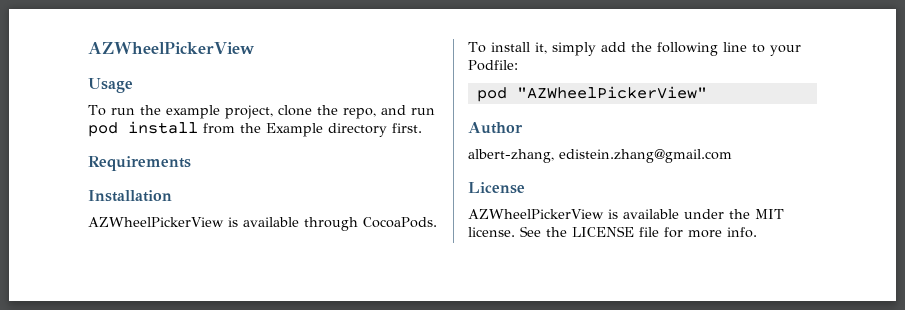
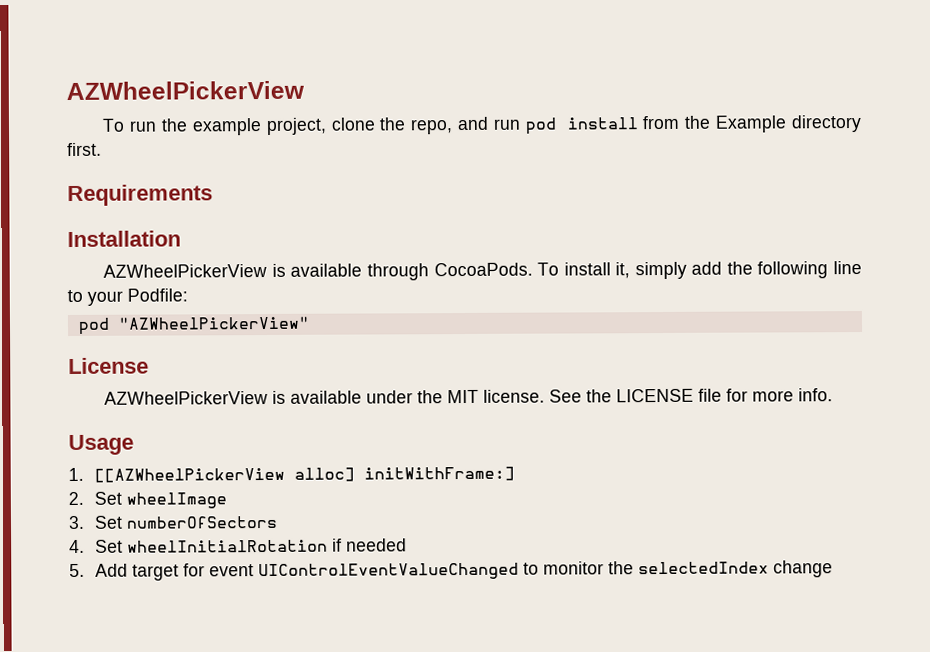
[88,42,254,54] [88,78,133,93] AZWheelPickerView // Usage -> [66,80,305,101] AZWheelPickerView
[468,122,523,134] [468,149,732,163] // Author // albert-zhang, edistein.zhang@gmail.com -> (310, 323) none
(757, 232) none -> [68,434,134,456] [68,466,516,483] [68,491,228,509] [68,515,279,530] [69,538,408,554] [69,560,834,581] // Usage // 1. [[AZWheelPickerView alloc] initWithFrame:] // 2. Set wheelImage // 3. Set numberOfSectors // 4. Set wheelInitialRotation if needed // 5. Add target for event UIControlEventValueChanged to monitor the selectedIndex change

